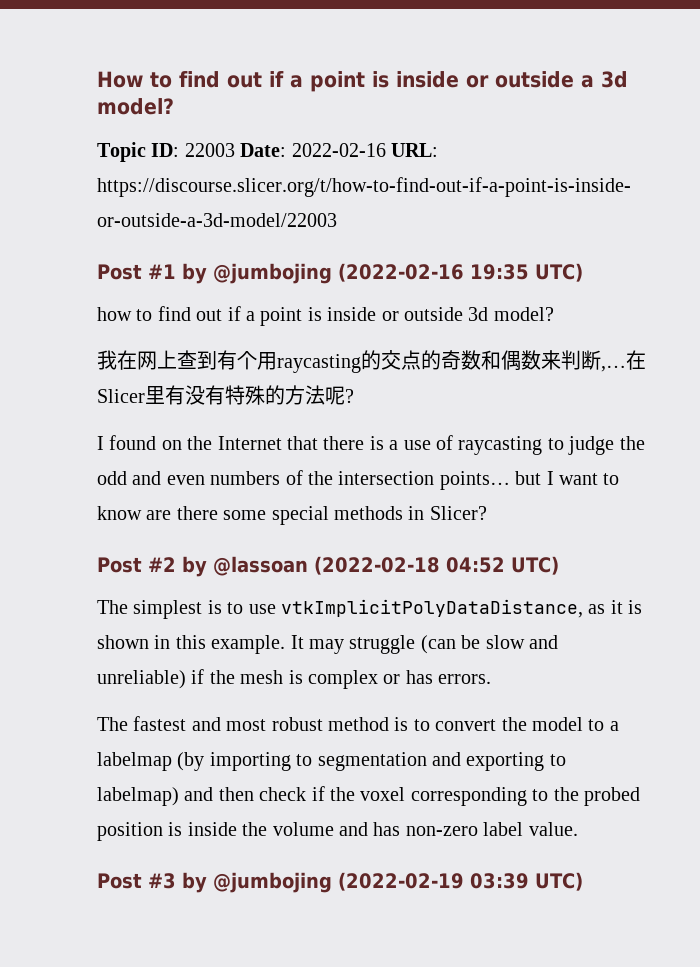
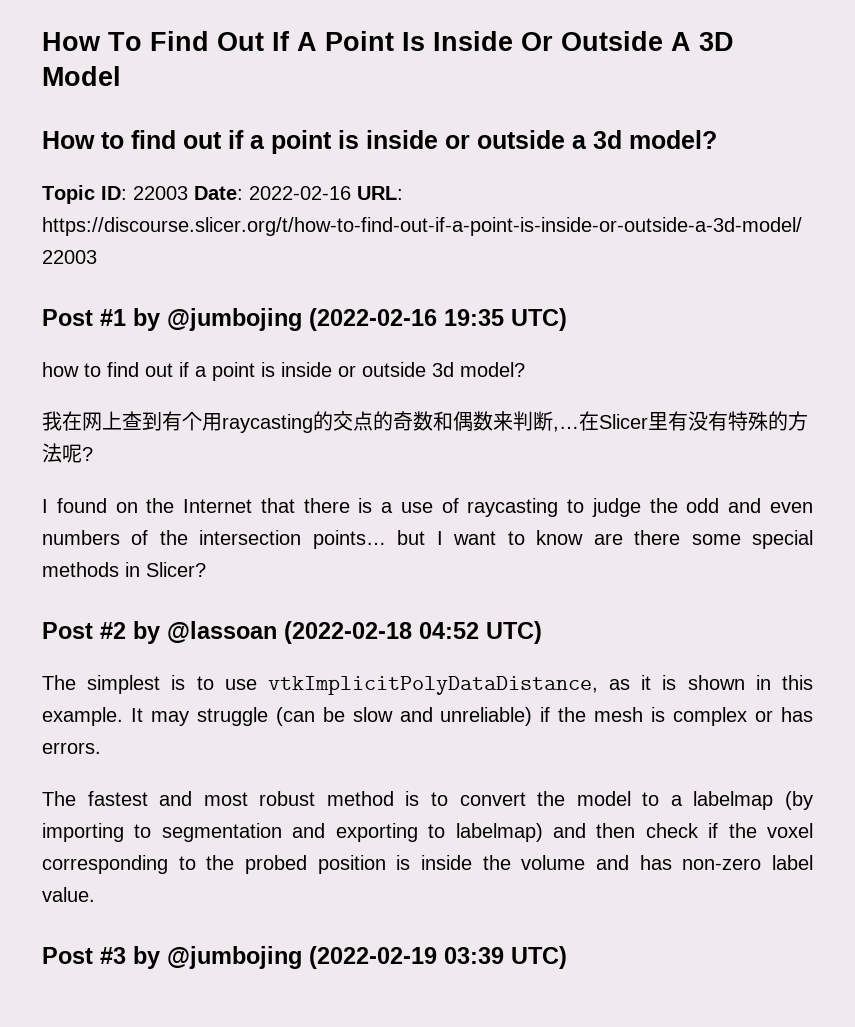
[97,71,143,88] How -> [42,31,734,51] [42,66,121,86] [42,131,95,149] How To Find Out If A Point Is Inside Or Outside A 3D Model // How

